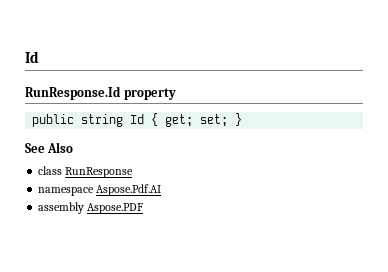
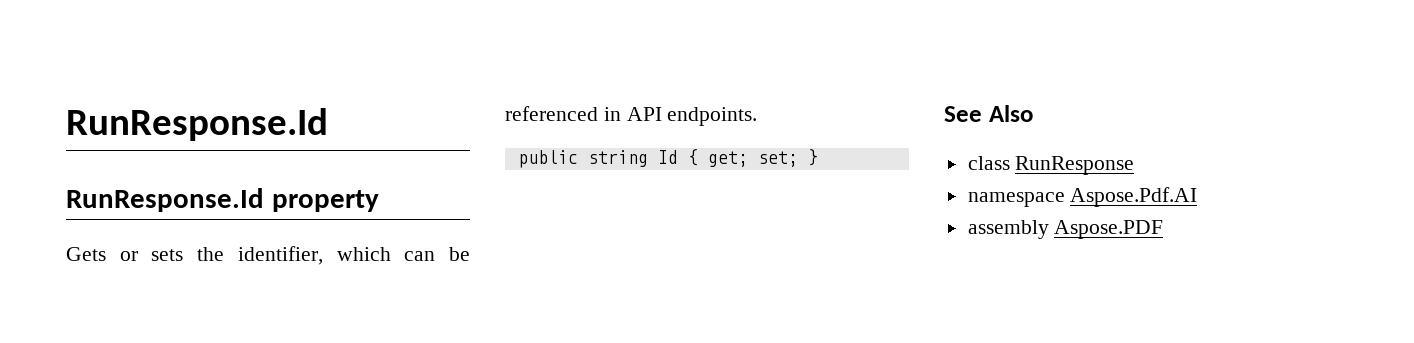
[25,51,39,63] Id -> [66,108,328,141] RunResponse.Id
(176, 94) none -> [66,246,471,265] [505,106,758,126] // Gets or sets the identifier, which can be referenced in API endpoints.

